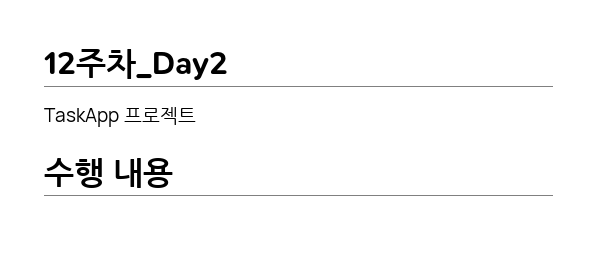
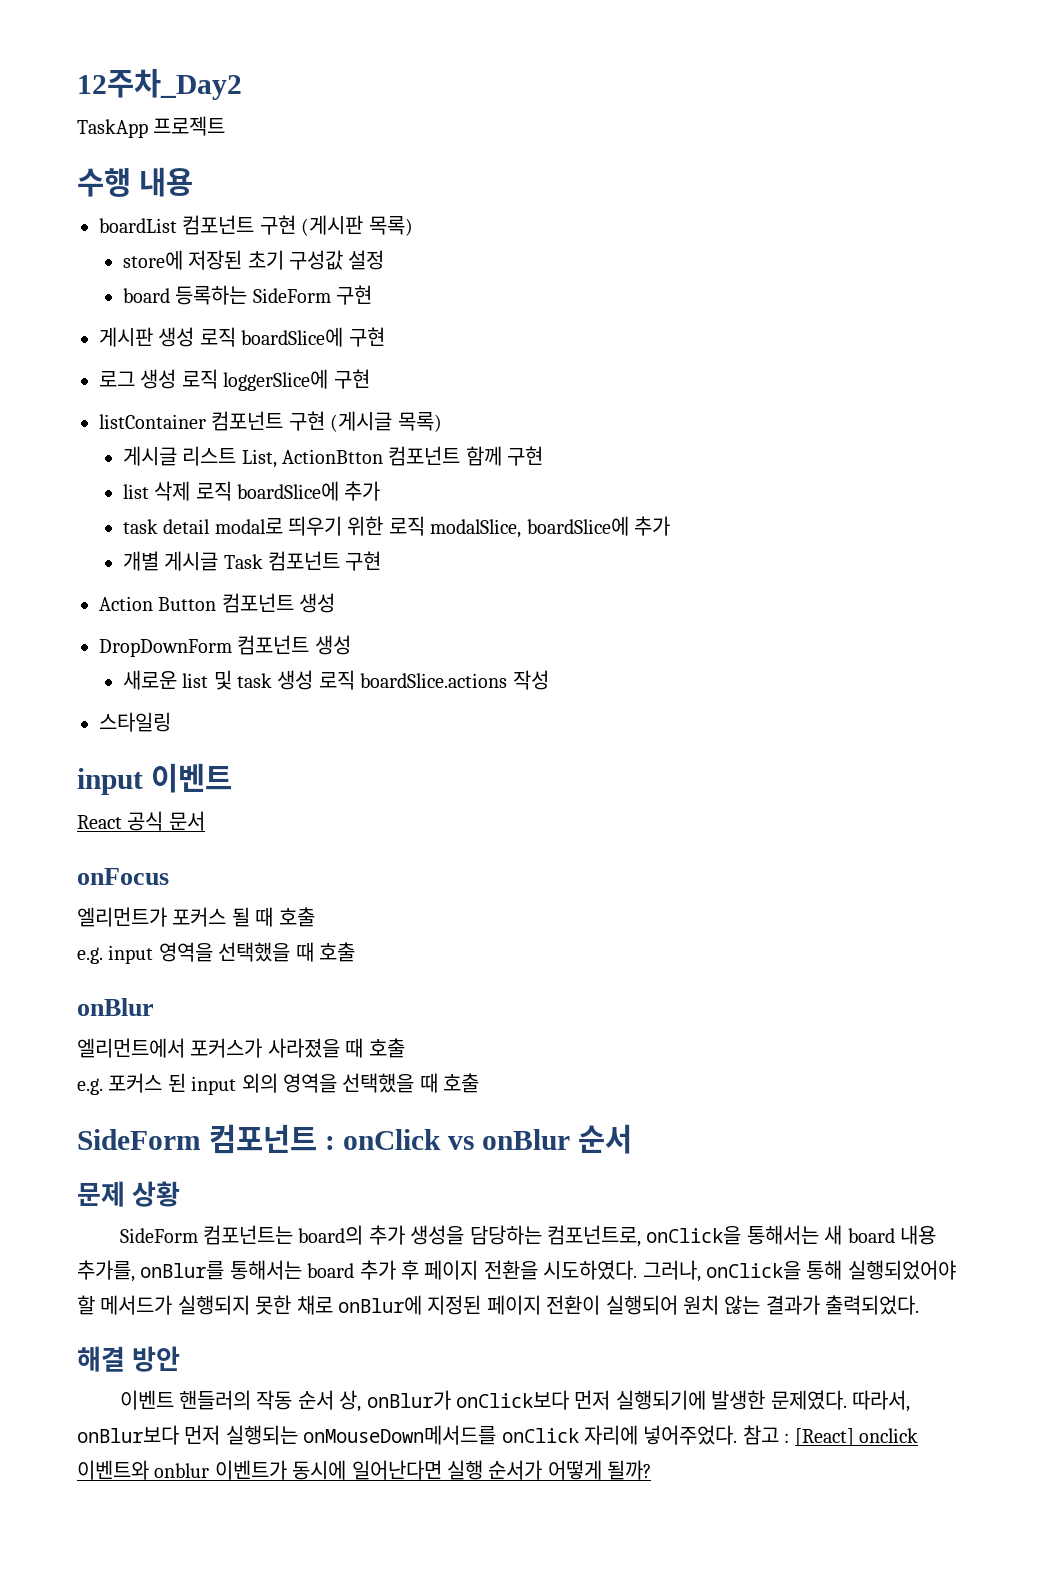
(173, 173) none -> [99,215,413,236] [122,250,385,270] [122,285,373,305] [99,327,385,347] [99,369,370,391] [99,411,442,432] [122,446,544,468] [122,481,381,501] [122,516,671,538] [122,551,382,571] [99,593,336,613] [99,635,351,657] [122,670,549,690] [99,712,171,732] [77,763,232,795] [77,811,205,831] [77,868,169,885] [77,907,315,927] [77,942,355,964] [77,998,154,1016] [77,1038,405,1058] [77,1073,480,1095] [77,1124,632,1154] [77,1181,181,1207] [119,1225,937,1247] [77,1260,956,1282] [77,1295,920,1315] [77,1346,181,1372] [119,1390,911,1412] [77,1425,918,1446] [77,1460,652,1480] // boardList 컴포넌트 구현 (게시판 목록) // store에 저장된 초기 구성값 설정 // board 등록하는 SideForm 구현 // 게시판 생성 로직 boardSlice에 구현 // 로그 생성 로직 loggerSlice에 구현 // listContainer 컴포넌트 구현 (게시글 목록) // 게시글 리스트 List, ActionBtton 컴포넌트 함께 구현 // list 삭제 로직 boardSlice에 추가 // task detail modal로 띄우기 위한 로직 modalSlice, boardSlice에 추가 // 개별 게시글 Task 컴포넌트 구현 // Action Button 컴포넌트 생성 // DropDownForm 컴포넌트 생성 // 새로운 list 및 task 생성 로직 boardSlice.actions 작성 // 스타일링 // input 이벤트 // React 공식 문서 // onFocus // 엘리먼트가 포커스 될 때 호출 // e.g. input 영역을 선택했을 때 호출 // onBlur // 엘리먼트에서 포커스가 사라졌을 때 호출 // e.g. 포커스 된 input 외의 영역을 선택했을 때 호출 // SideForm 컴포넌트 : onClick vs onBlur 순서 // 문제 상황 // SideForm 컴포넌트는 board의 추가 생성을 담당하는 컴포넌트로, onClick을 통해서는 새 board 내용 추가를, onBlur를 통해서는 board 추가 후 페이지 전환을 시도하였다. 그러나, onClick을 통해 실행되었어야 할 메서드가 실행되지 못한 채로 onBlur에 지정된 페이지 전환이 실행되어 원치 않는 결과가 출력되었다. // 해결 방안 // 이벤트 핸들러의 작동 순서 상, onBlur가 onClick보다 먼저 실행되기에 발생한 문제였다. 따라서, onBlur보다 먼저 실행되는 onMouseDown메서드를 onClick 자리에 넣어주었다. 참고 : [React] onclick 이벤트와 onblur 이벤트가 동시에 일어난다면 실행 순서가 어떻게 될까?

